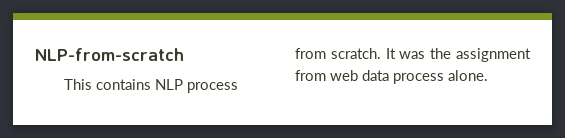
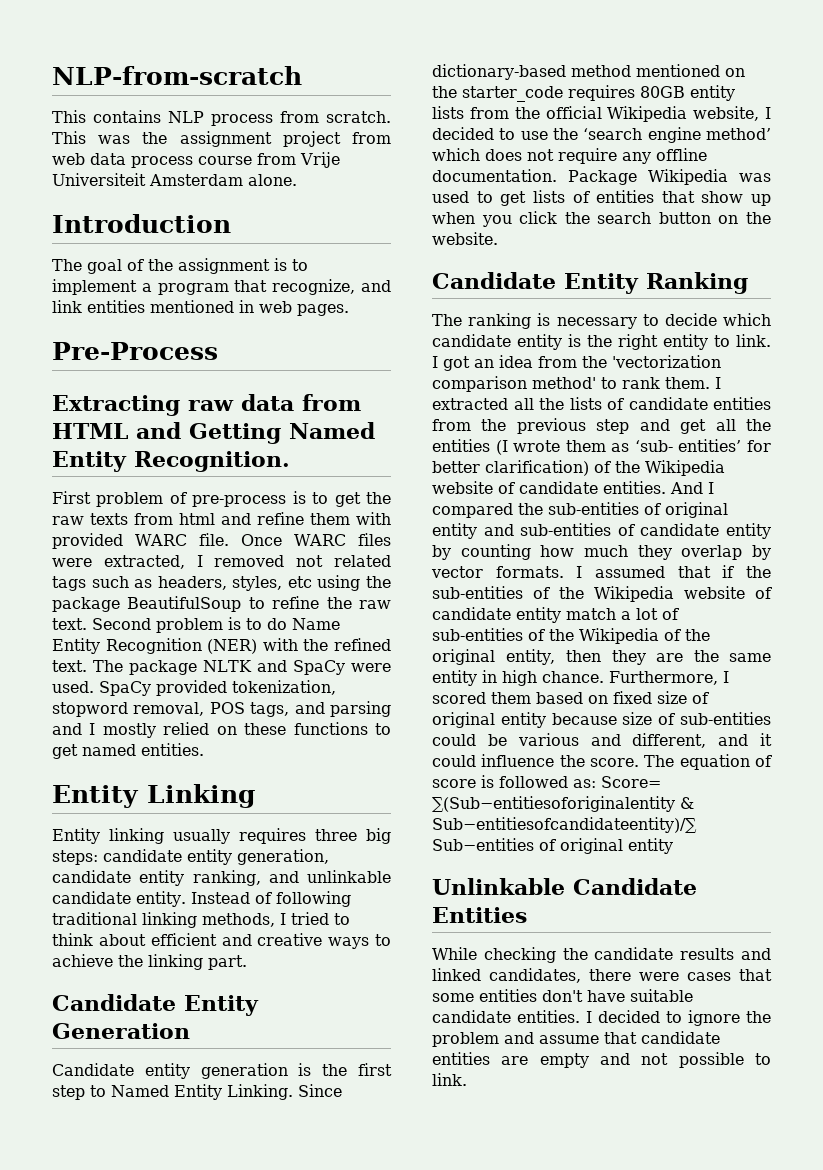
[385,48,396,59] It -> [52,131,86,144] This
(531, 55) none -> [282,131,341,147] project
[448,70,488,81] alone. -> [198,152,340,168] [52,173,297,186] [52,214,231,233] [52,258,308,274] [52,279,392,295] [52,300,349,316] [52,342,218,360] [52,394,361,416] [52,422,375,444] [52,451,290,472] [52,491,391,507] [52,512,391,525] [52,533,391,549] [52,555,392,569] [52,575,391,591] [52,596,391,612] [52,617,340,633] [52,638,391,654] [52,660,391,675] [52,680,336,696] [52,701,391,717] [52,722,391,738] [52,743,204,759] [52,784,255,808] [52,828,391,844] [52,849,329,865] [52,870,391,886] [52,891,351,907] [52,912,350,928] [52,933,391,949] [52,954,247,970] [52,994,259,1016] [52,1023,190,1039] [52,1063,393,1079] [52,1084,342,1100] [432,64,745,80] [432,85,735,102] [432,106,771,122] [432,127,771,143] [432,148,707,164] [432,169,771,185] [432,190,771,206] [432,211,771,227] [432,232,498,245] [432,272,748,294] [432,313,771,329] [432,334,771,350] [432,355,721,371] [432,376,721,392] [432,397,771,410] [432,418,771,434] [432,439,771,455] [432,460,725,476] [432,481,714,494] [432,502,728,518] [432,523,771,539] [432,544,771,560] [431,565,771,578] [432,586,772,602] [432,607,679,623] [432,628,710,644] [432,649,771,665] [432,670,729,686] [432,691,709,704] [432,712,771,728] [432,733,772,748] [432,754,772,770] [432,775,661,788] [432,796,694,812] [432,817,697,833] [432,838,673,854] [432,878,697,895] [432,907,527,923] [432,947,771,963] [432,968,772,983] [432,989,693,1002] [432,1010,771,1026] [432,1031,720,1047] [432,1052,771,1068] [432,1073,467,1086] course from Vrije Universiteit Amsterdam alone. // Introduction // The goal of the assignment is to implement a program that recognize, and link entities mentioned in web pages. // Pre-Process // Extracting raw data from HTML and Getting Named Entity Recognition. // First problem of pre-process is to get the raw texts from html and refine them with provided WARC file. Once WARC files were extracted, I removed not related tags such as headers, styles, etc using the package BeautifulSoup to refine the raw text. Second problem is to do Name Entity Recognition (NER) with the refined text. The package NLTK and SpaCy were used. SpaCy provided tokenization, stopword removal, POS tags, and parsing and I mostly relied on these functions to get named entities. // Entity Linking // Entity linking usually requires three big steps: candidate entity generation, candidate entity ranking, and unlinkable candidate entity. Instead of following traditional linking methods, I tried to think about efficient and creative ways to achieve the linking part. // Candidate Entity Generation // Candidate entity generation is the first step to Named Entity Linking. Since dictionary-based method mentioned on the starter_code requires 80GB entity lists from the official Wikipedia website, I decided to use the ‘search engine method’ which does not require any offline documentation. Package Wikipedia was used to get lists of entities that show up when you click the search button on the website. // Candidate Entity Ranking // The ranking is necessary to decide which candidate entity is the right entity to link. I got an idea from the 'vectorization comparison method' to rank them. I extracted all the lists of candidate entities from the previous step and get all the entities (I wrote them as ‘sub- entities’ for better clarification) of the Wikipedia website of candidate entities. And I compared the sub-entities of original entity and sub-entities of candidate entity by counting how much they overlap by vector formats. I assumed that if the sub-entities of the Wikipedia website of candidate entity match a lot of sub-entities of the Wikipedia of the original entity, then they are the same entity in high chance. Furthermore, I scored them based on fixed size of original entity because size of sub-entities could be various and different, and it could influence the score. The equation of score is followed as: Score= ∑(Sub−entitiesoforiginalentity & Sub−entitiesofcandidateentity)/∑ Sub−entities of original entity // Unlinkable Candidate Entities // While checking the candidate results and linked candidates, there were cases that some entities don't have suitable candidate entities. I decided to ignore the problem and assume that candidate entities are empty and not possible to link.

